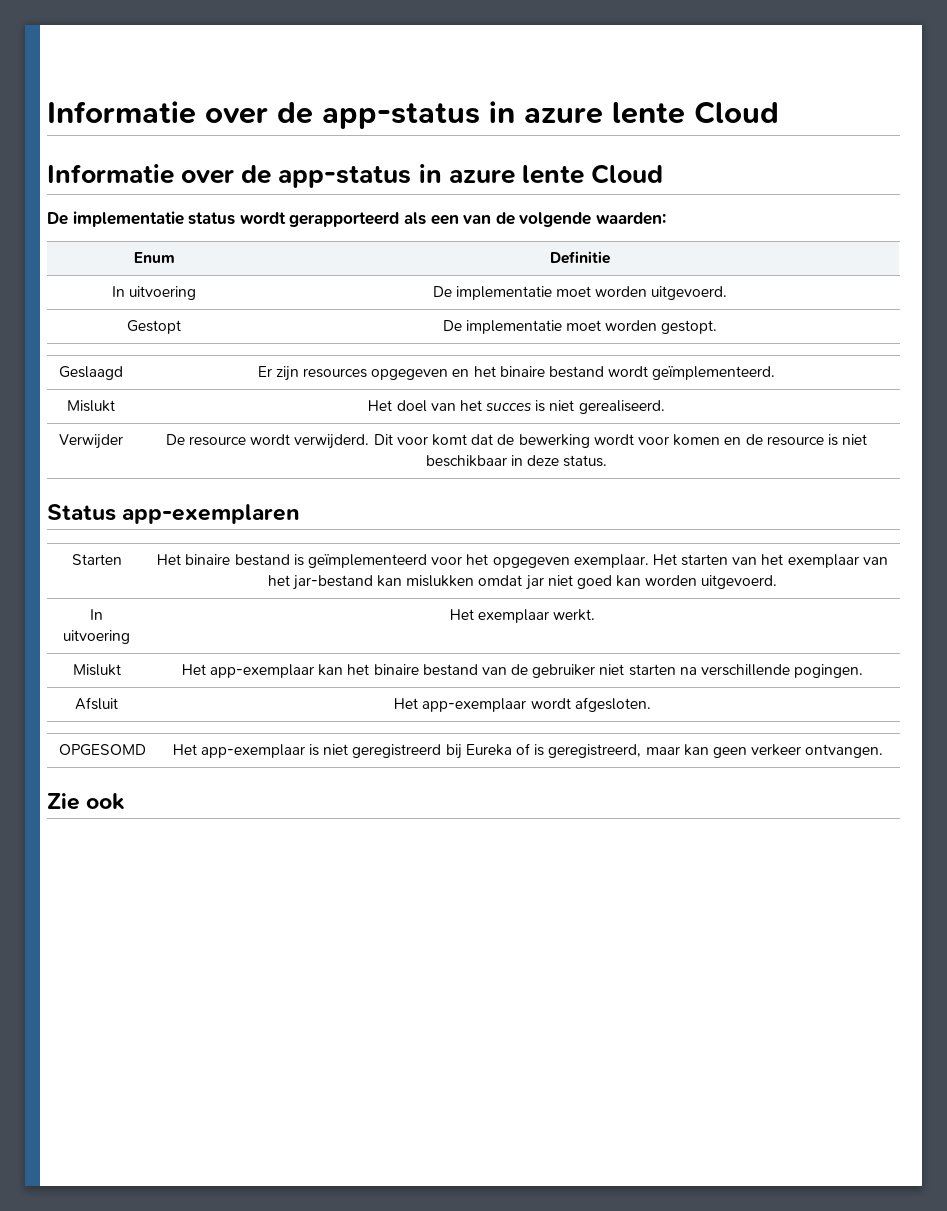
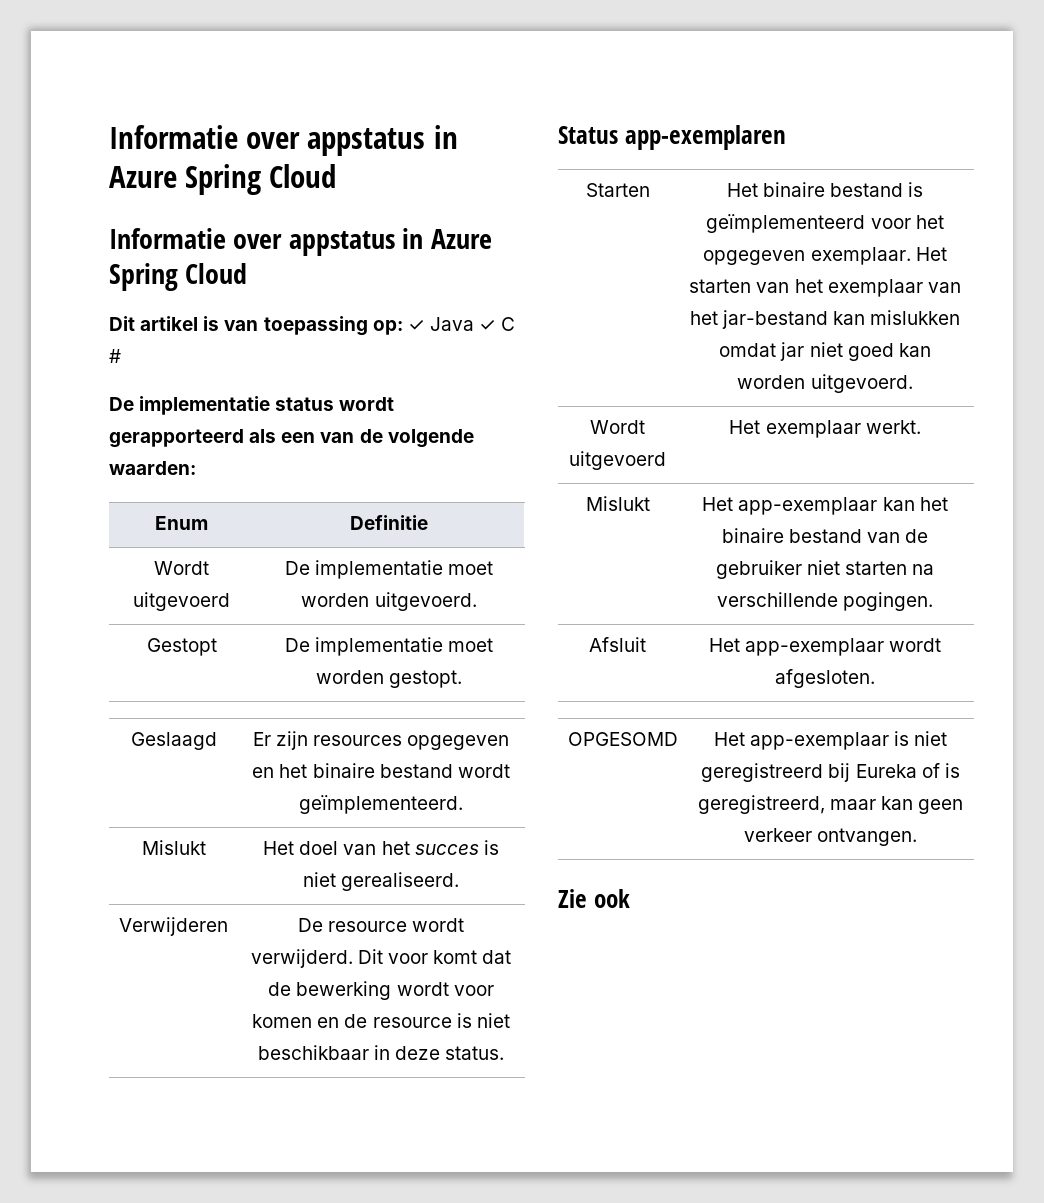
[47,101,779,129] [47,164,664,188] Informatie over de app-status in azure lente Cloud // Informatie over de app-status in azure lente Cloud -> [109,125,458,156] [109,164,337,195] [109,228,492,256] [109,263,248,291] [109,316,516,336] [109,349,121,363] Informatie over appstatus in Azure Spring Cloud // Informatie over appstatus in Azure Spring Cloud // Dit artikel is van toepassing op: ✓ Java ✓ C #
[111,286,197,300] In uitvoering -> [154,561,209,575] [133,592,230,611] Wordt uitgevoerd
[58,434,123,449] Verwijder -> [119,917,228,936] Verwijderen
[90,609,103,620] [63,630,130,644] In uitvoering -> [590,420,645,434] [569,451,666,470] Wordt uitgevoerd

